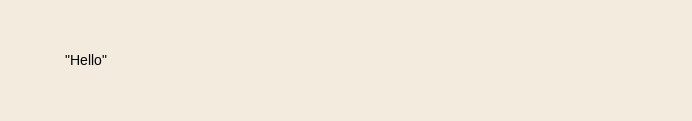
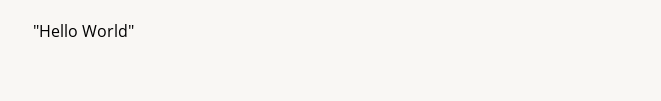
[65,54,107,65] "Hello" -> [33,24,135,37] "Hello World"

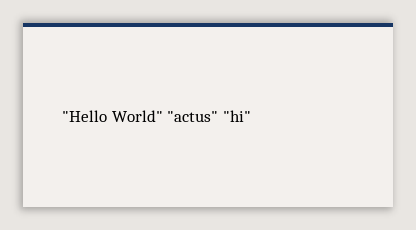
(135, 30) none -> [167,110,251,122] "actus" "hi"

